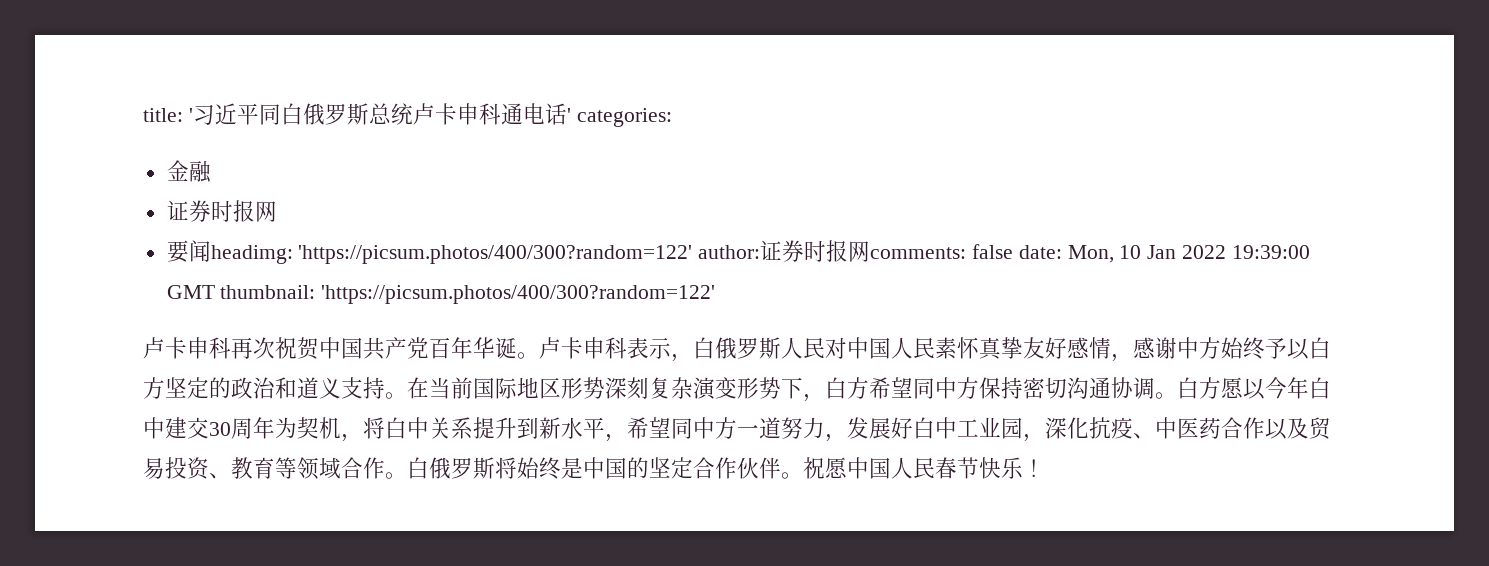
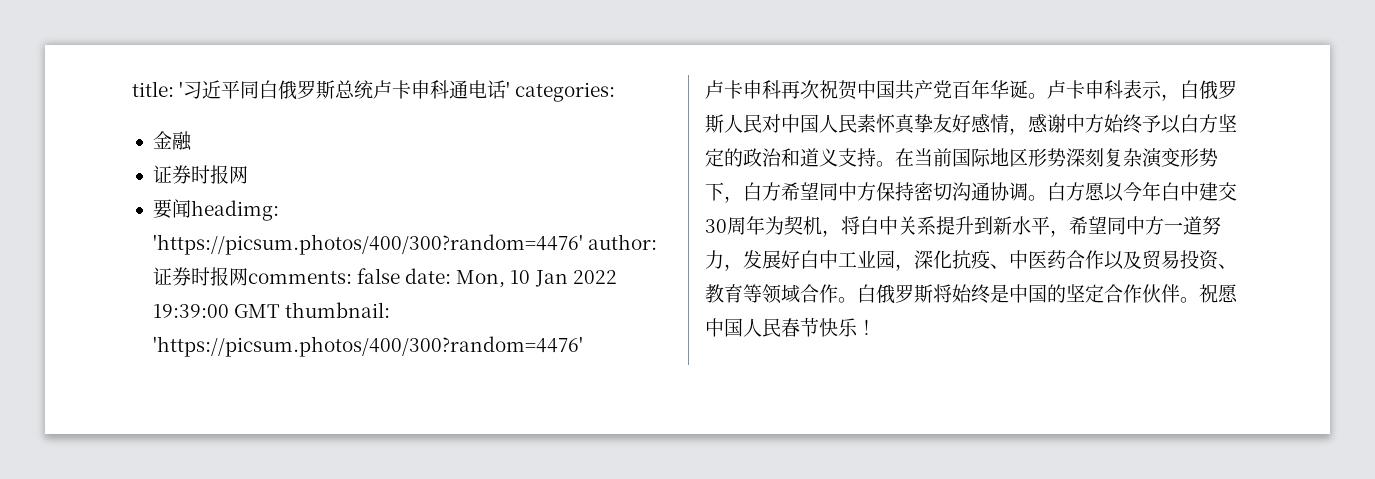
[298,245,693,264] 'https://picsum.photos/400/300?random=122' -> [152,234,583,255] 'https://picsum.photos/400/300?random=4476'
[321,285,716,304] 'https://picsum.photos/400/300?random=122' -> [152,336,583,357] 'https://picsum.photos/400/300?random=4476'

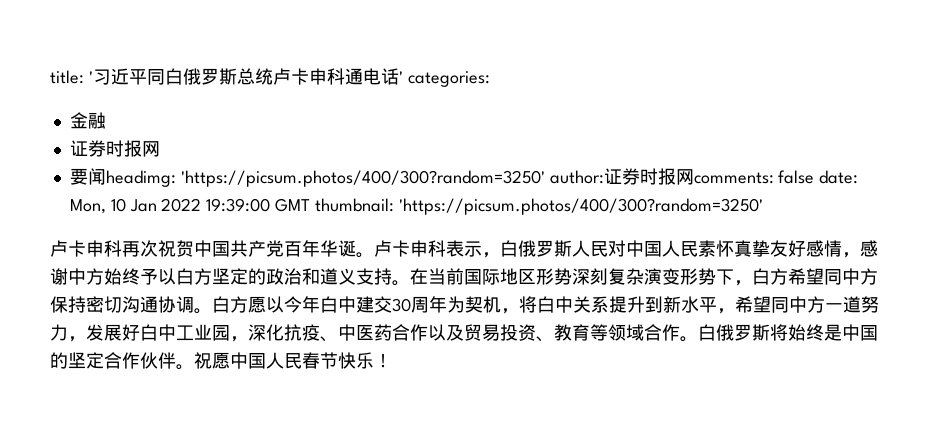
[152,234,583,255] 'https://picsum.photos/400/300?random=4476' -> [180,170,545,187] 'https://picsum.photos/400/300?random=3250'
[152,336,583,357] 'https://picsum.photos/400/300?random=4476' -> [398,198,763,215] 'https://picsum.photos/400/300?random=3250'

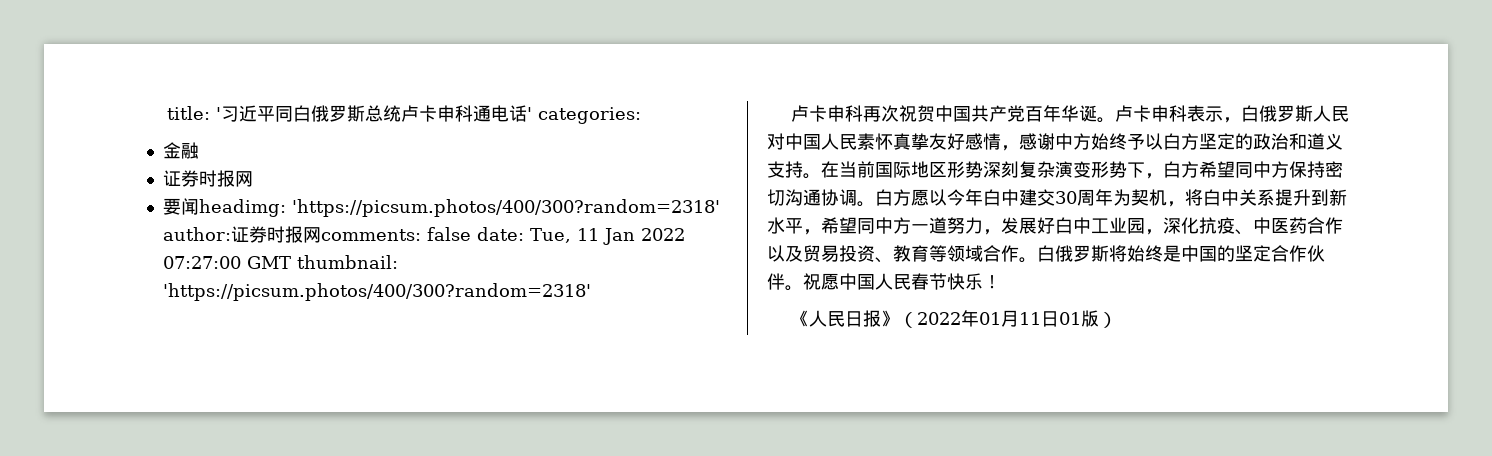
[180,170,545,187] 'https://picsum.photos/400/300?random=3250' -> [291,199,720,217] 'https://picsum.photos/400/300?random=2318'
[69,198,126,214] Mon, 10 -> [529,228,599,243] Tue, 11
[206,198,271,212] 19:39:00 -> [162,256,241,269] 07:27:00
[398,198,763,215] 'https://picsum.photos/400/300?random=3250' -> [162,283,591,301] 'https://picsum.photos/400/300?random=2318'
(392, 361) none -> [791,310,1118,328] // 《人民日报》（2022年01月11日01版）

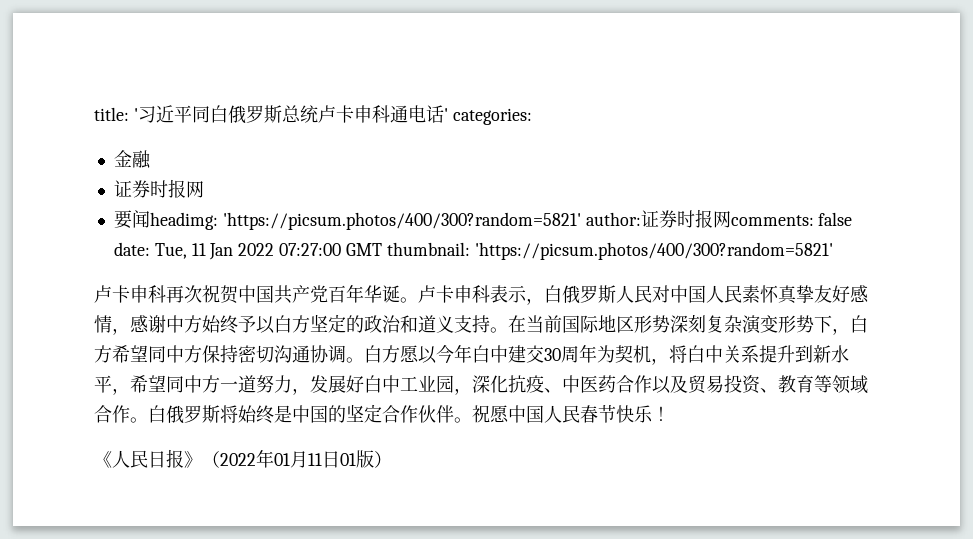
[291,199,720,217] 'https://picsum.photos/400/300?random=2318' -> [222,212,581,230] 'https://picsum.photos/400/300?random=5821'
[162,283,591,301] 'https://picsum.photos/400/300?random=2318' -> [474,242,833,260] 'https://picsum.photos/400/300?random=5821'

